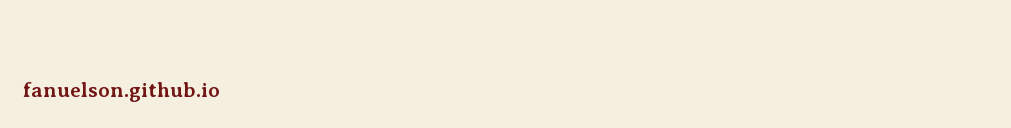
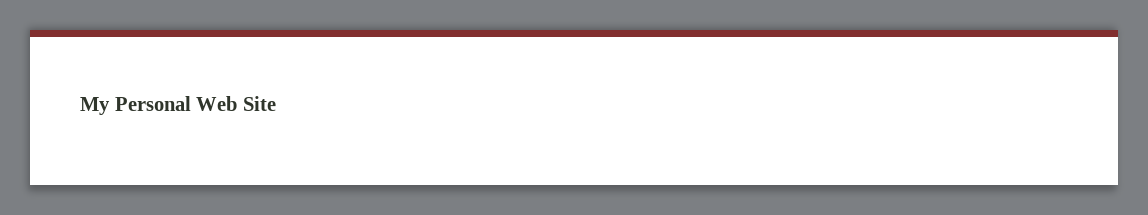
[23,82,220,102] fanuelson.github.io -> [80,96,276,115] My Personal Web Site

